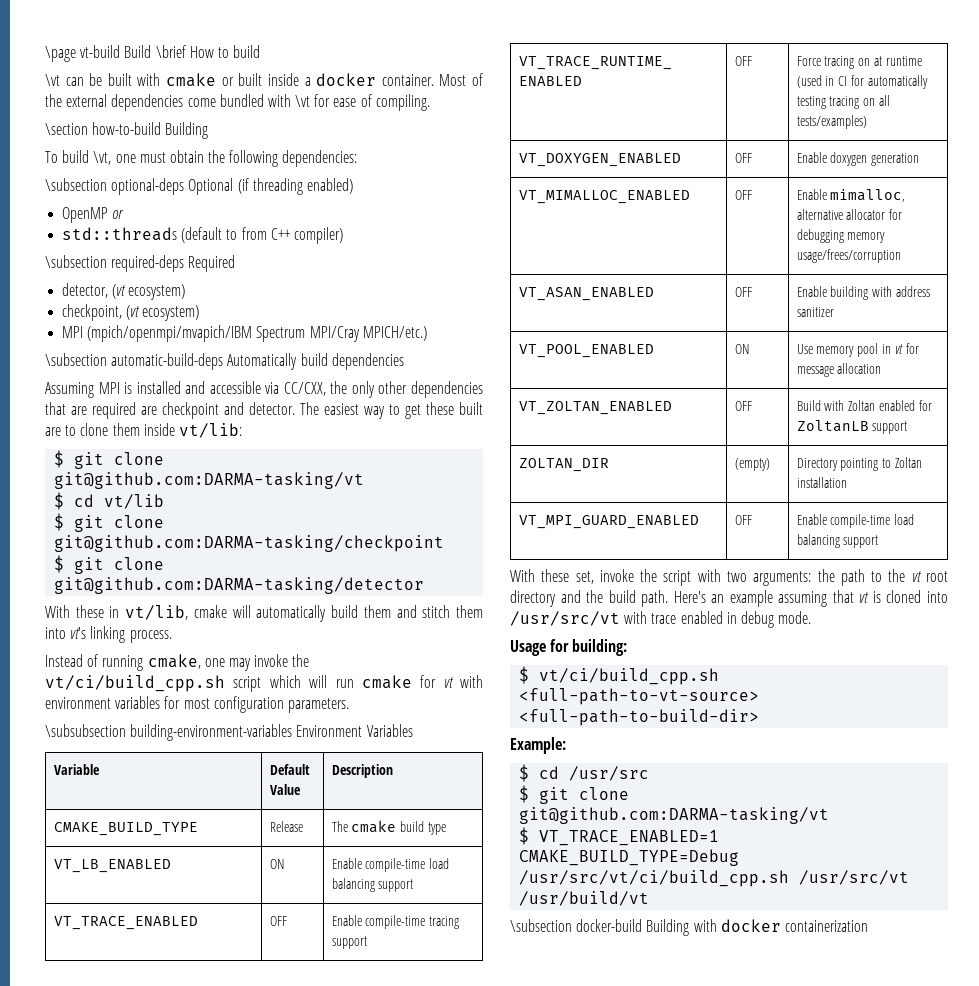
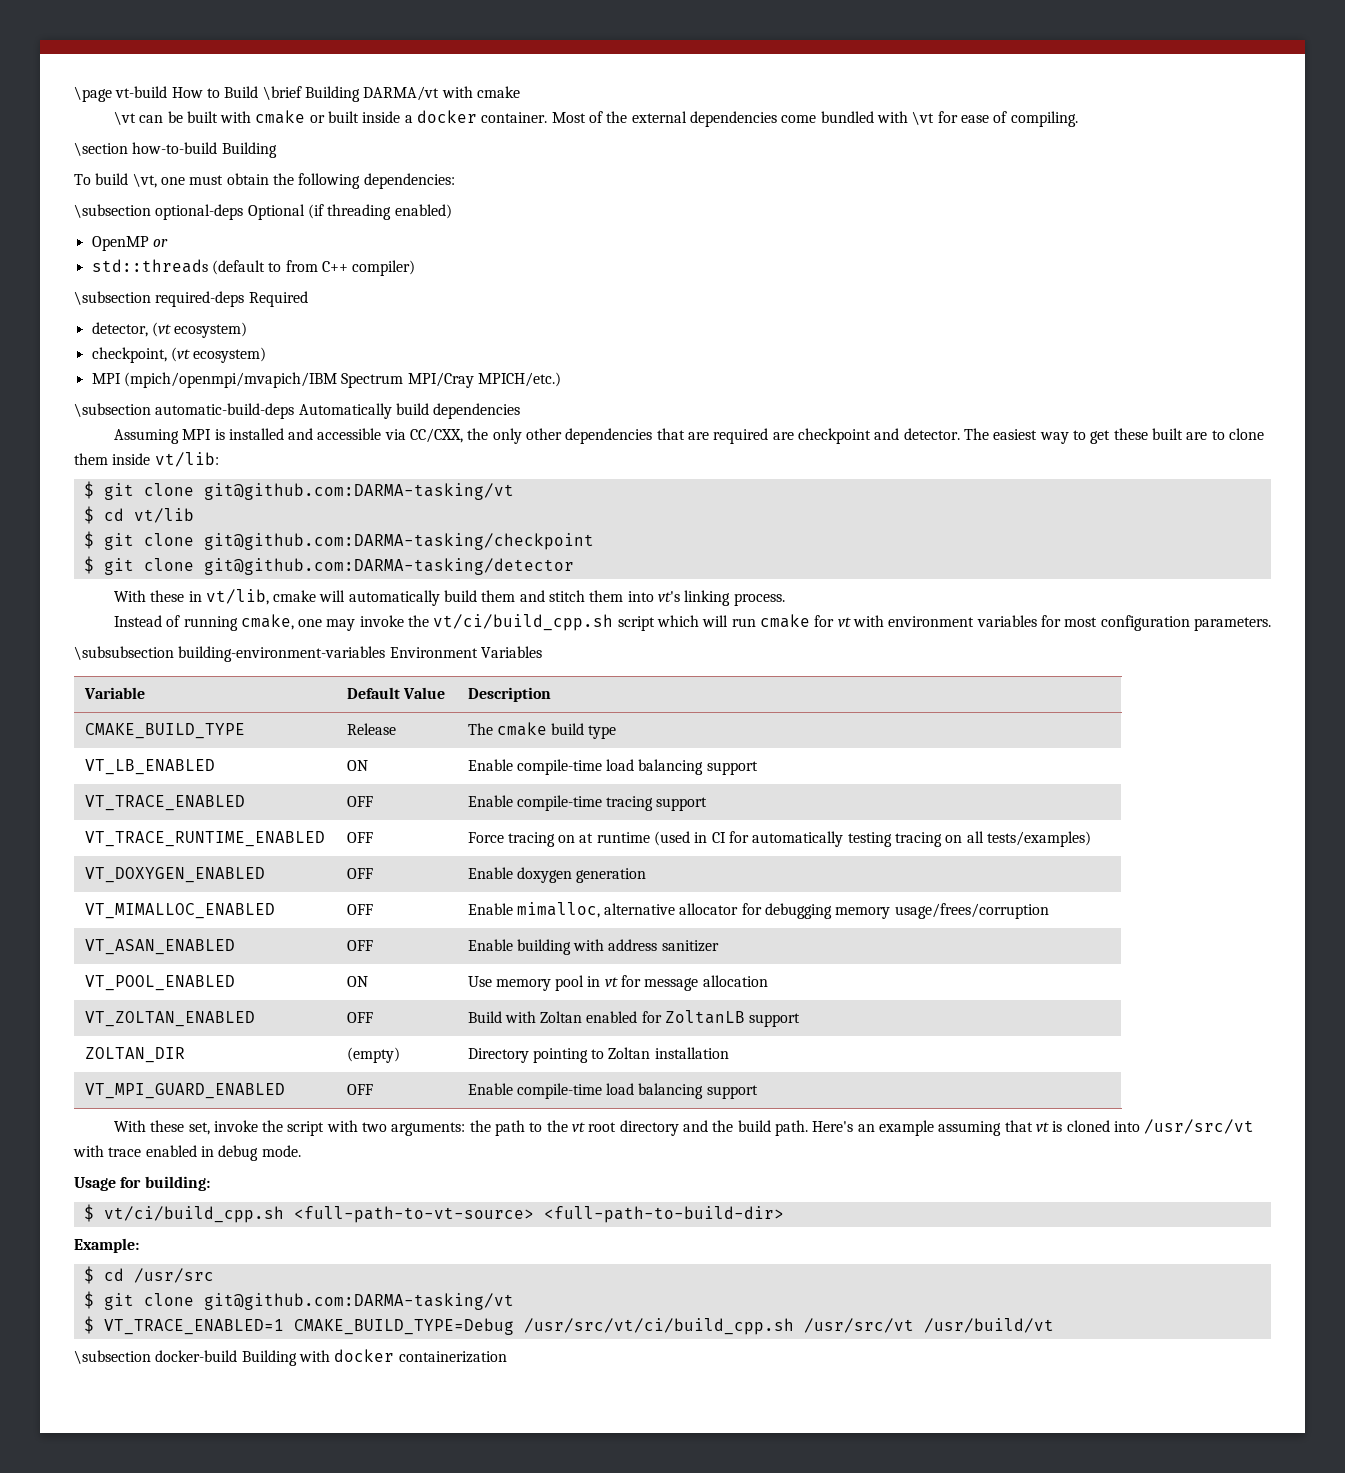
[124,45,261,58] Build \brief How to build -> [171,86,520,102] How to Build \brief Building DARMA/vt with cmake

